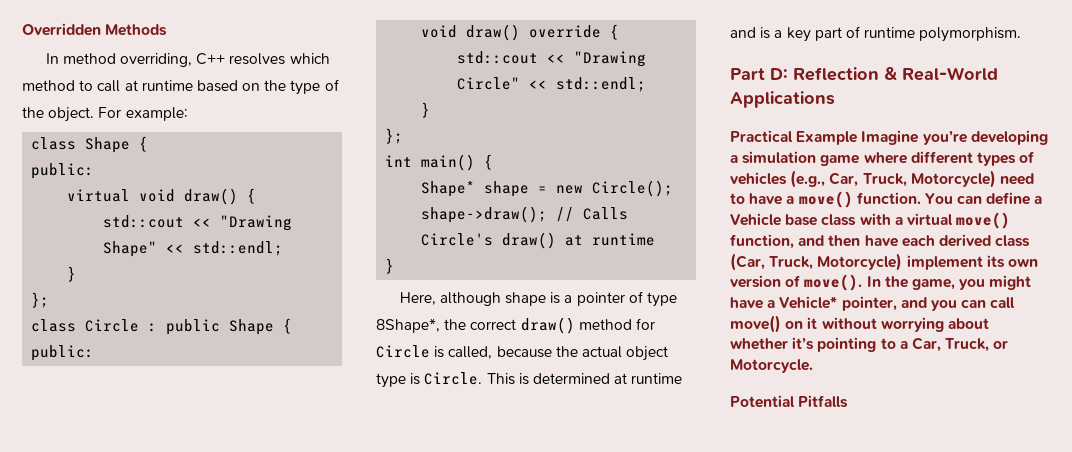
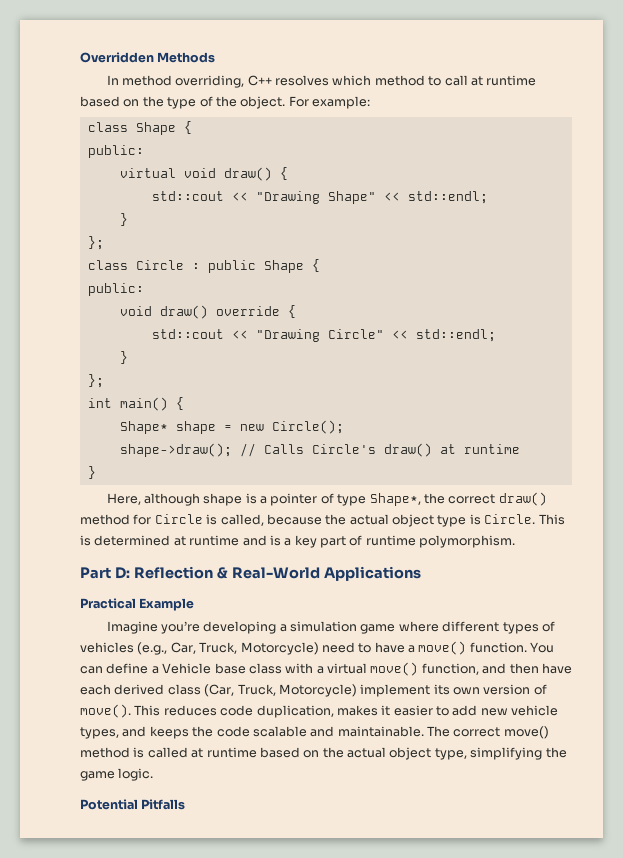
[376,318,440,333] 8Shape*, -> [369,493,421,506] Shape*,
(858, 138) none -> (195, 604) //
[866,275,1032,290] [730,296,1016,311] [730,315,989,333] [730,337,1009,352] [730,359,813,373] In the game, you might have a Vehicle* pointer, and you can call move() on it without worrying about whether it’s pointing to a Car, Truck, or Motorcycle. -> [134,705,559,718] [80,726,549,739] [80,747,567,760] [80,768,154,781] This reduces code duplication, makes it easier to add new vehicle types, and keeps the code scalable and maintainable. The correct move() method is called at runtime based on the actual object type, simplifying the game logic.

